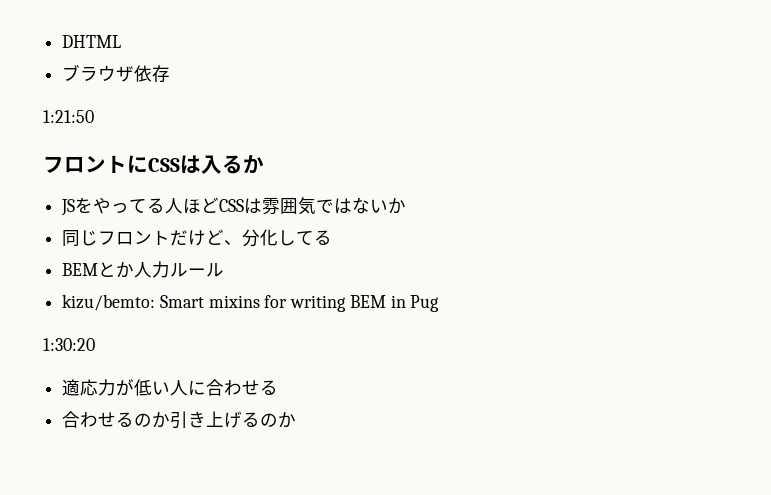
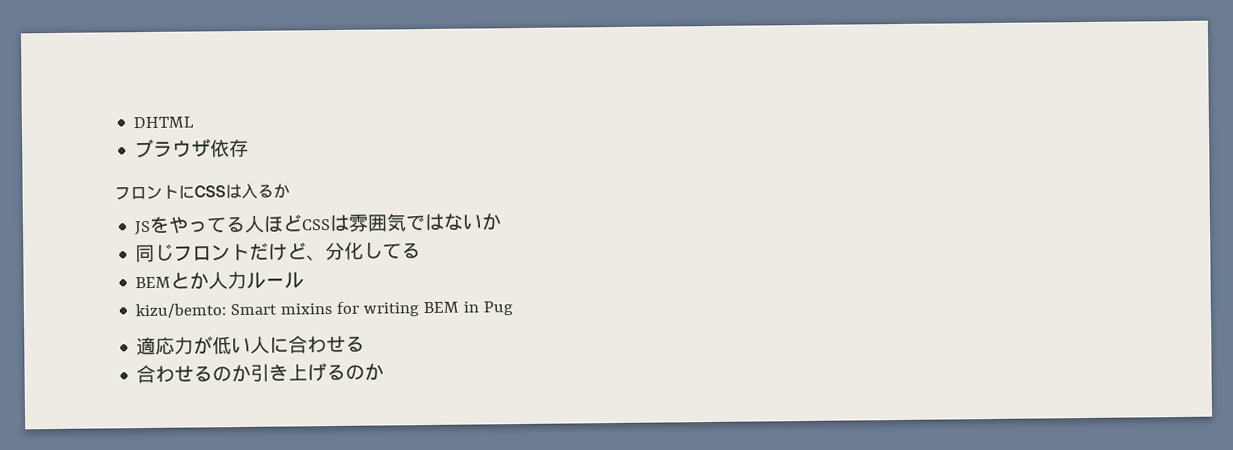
[43,110,94,123] // 1:21:50 -> (250, 148) none
[43,338,95,351] // 1:30:20 -> (514, 308) none

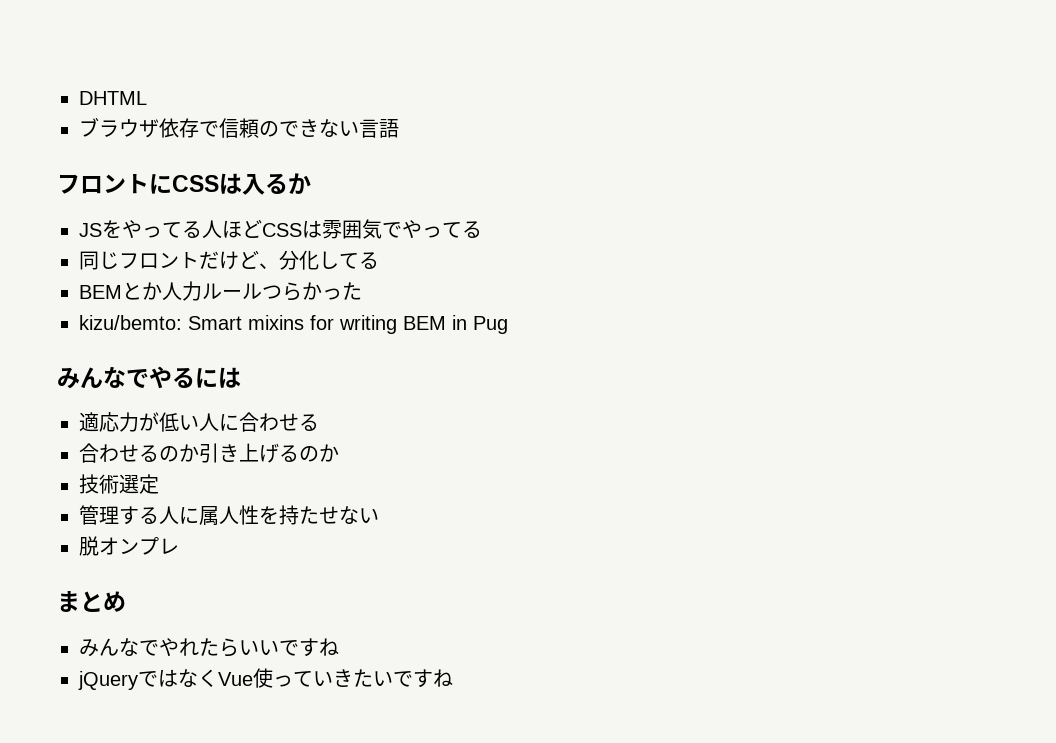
(250, 148) none -> [199,118,399,138] で信頼のできない言語
[424,213,503,231] はないか -> [402,220,482,239] やってる
(305, 280) none -> [262,282,362,301] つらかった
(514, 308) none -> [57,366,241,389] // みんなでやるには
(385, 372) none -> [79,474,159,494] [79,505,379,526] [79,536,179,556] [57,591,126,612] [79,638,339,657] [78,668,453,690] // 技術選定 // 管理する人に属人性を持たせない // 脱オンプレ // まとめ // みんなでやれたらいいですね // jQueryではなくVue使っていきたいですね

